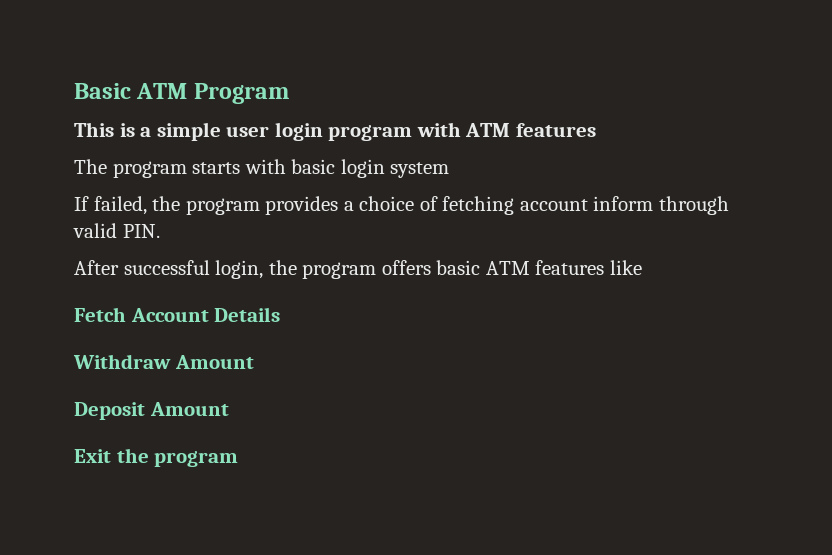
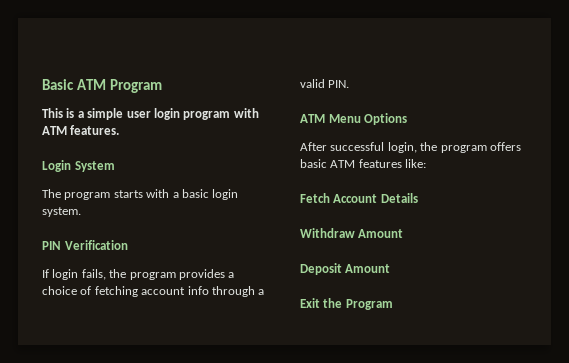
[515,123,596,137] features -> [70,125,120,135] [42,160,115,172] features. // Login System
(286, 166) none -> [172,192,179,198] a
[390,162,450,178] system -> [42,207,81,217] [42,240,128,250] system. // PIN Verification
[93,196,147,215] failed, -> [52,269,106,280] login fails,
[593,196,729,215] inform through -> [187,286,265,297] info through a
(160, 231) none -> [300,113,408,125] // ATM Menu Options
[609,260,642,275] like -> [405,159,427,168] like:
[154,451,239,467] program -> [345,299,393,310] Program

